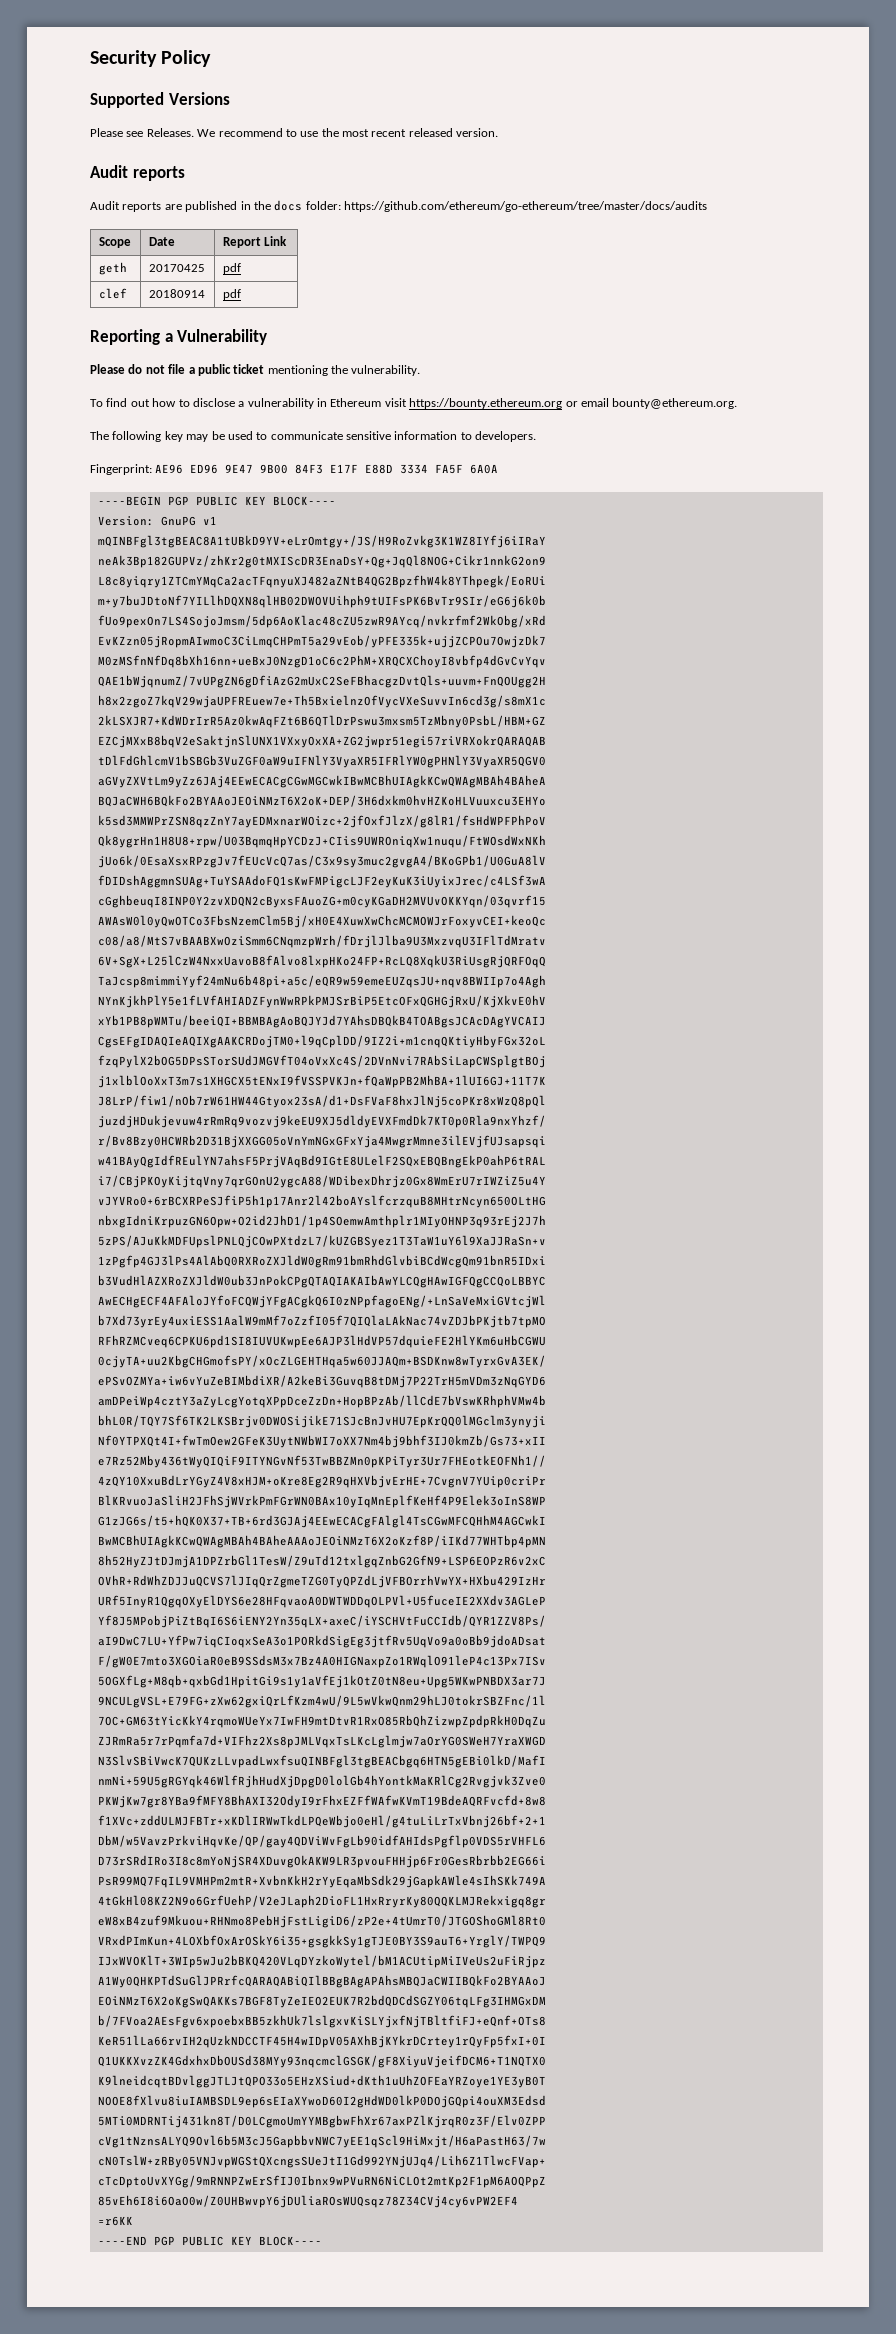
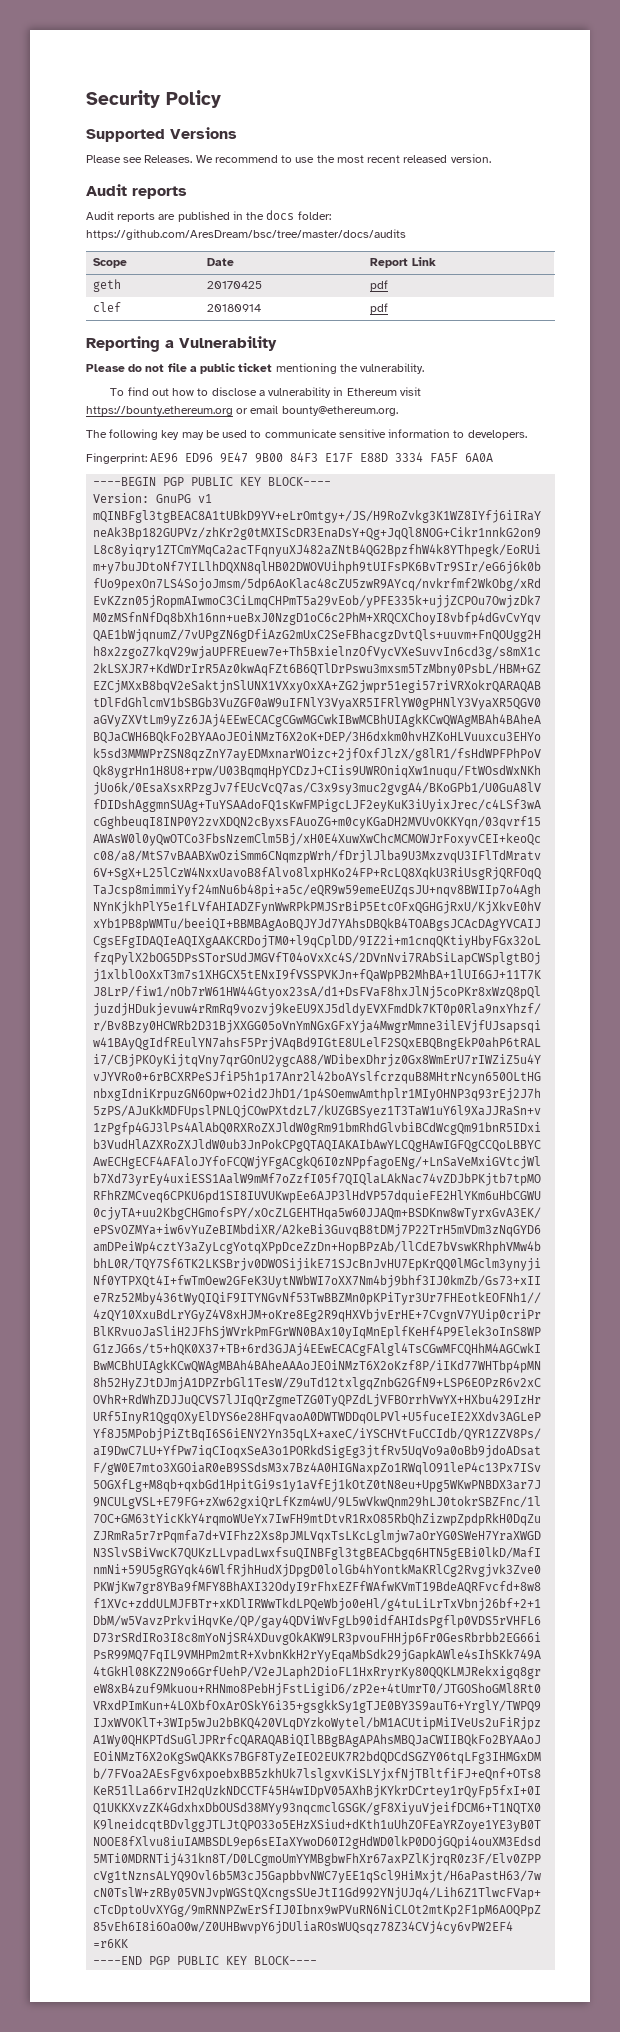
[344,201,707,212] https://github.com/ethereum/go-ethereum/tree/master/docs/audits -> [86,229,406,240] https://github.com/AresDream/bsc/tree/master/docs/audits

